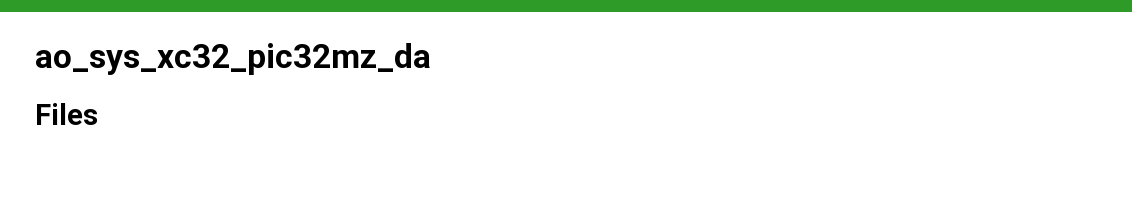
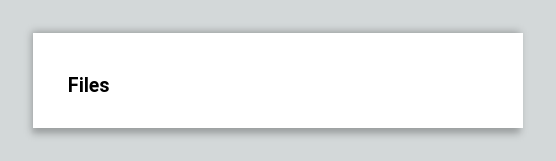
[35,43,431,75] ao_sys_xc32_pic32mz_da // -> (68, 84) none

